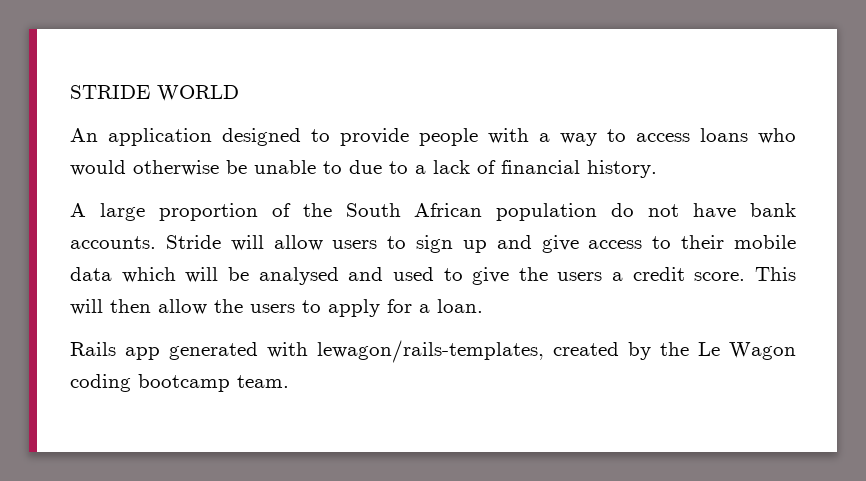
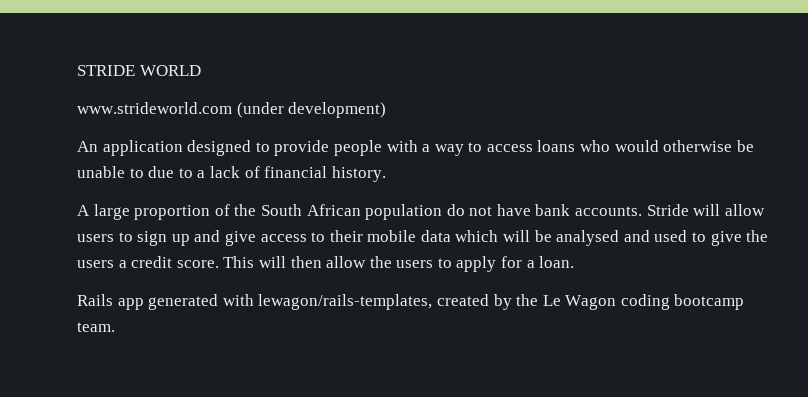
(239, 93) none -> [77,102,387,118] // www.strideworld.com (under development)

